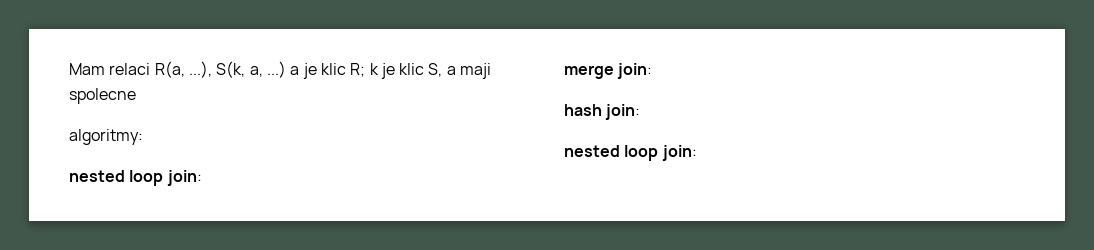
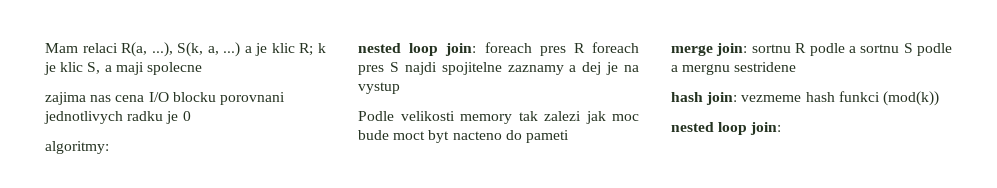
[69,129,143,145] [69,170,202,186] [564,63,653,79] [564,104,641,120] algoritmy: // nested loop join: // merge join: // hash join: -> [45,92,285,105] [44,111,191,124] [45,141,109,154] [358,42,639,56] [358,62,639,75] [358,82,400,94] [358,111,639,124] [358,130,569,143] [671,43,952,56] [671,62,797,75] [671,91,939,106] zajima nas cena I/O blocku porovnani jednotlivych radku je 0 // algoritmy: // nested loop join: foreach pres R foreach pres S najdi spojitelne zaznamy a dej je na vystup // Podle velikosti memory tak zalezi jak moc bude moct byt nacteno do pameti // merge join: sortnu R podle a sortnu S podle a mergnu sestridene // hash join: vezmeme hash funkci (mod(k))

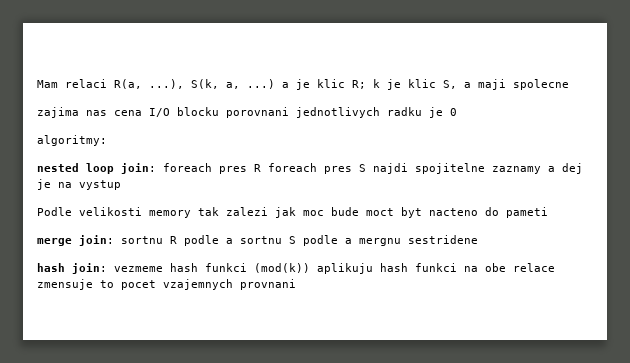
[671,122,782,135] // nested loop join: -> [317,263,555,274] [37,279,296,290] aplikuju hash funkci na obe relace zmensuje to pocet vzajemnych provnani

